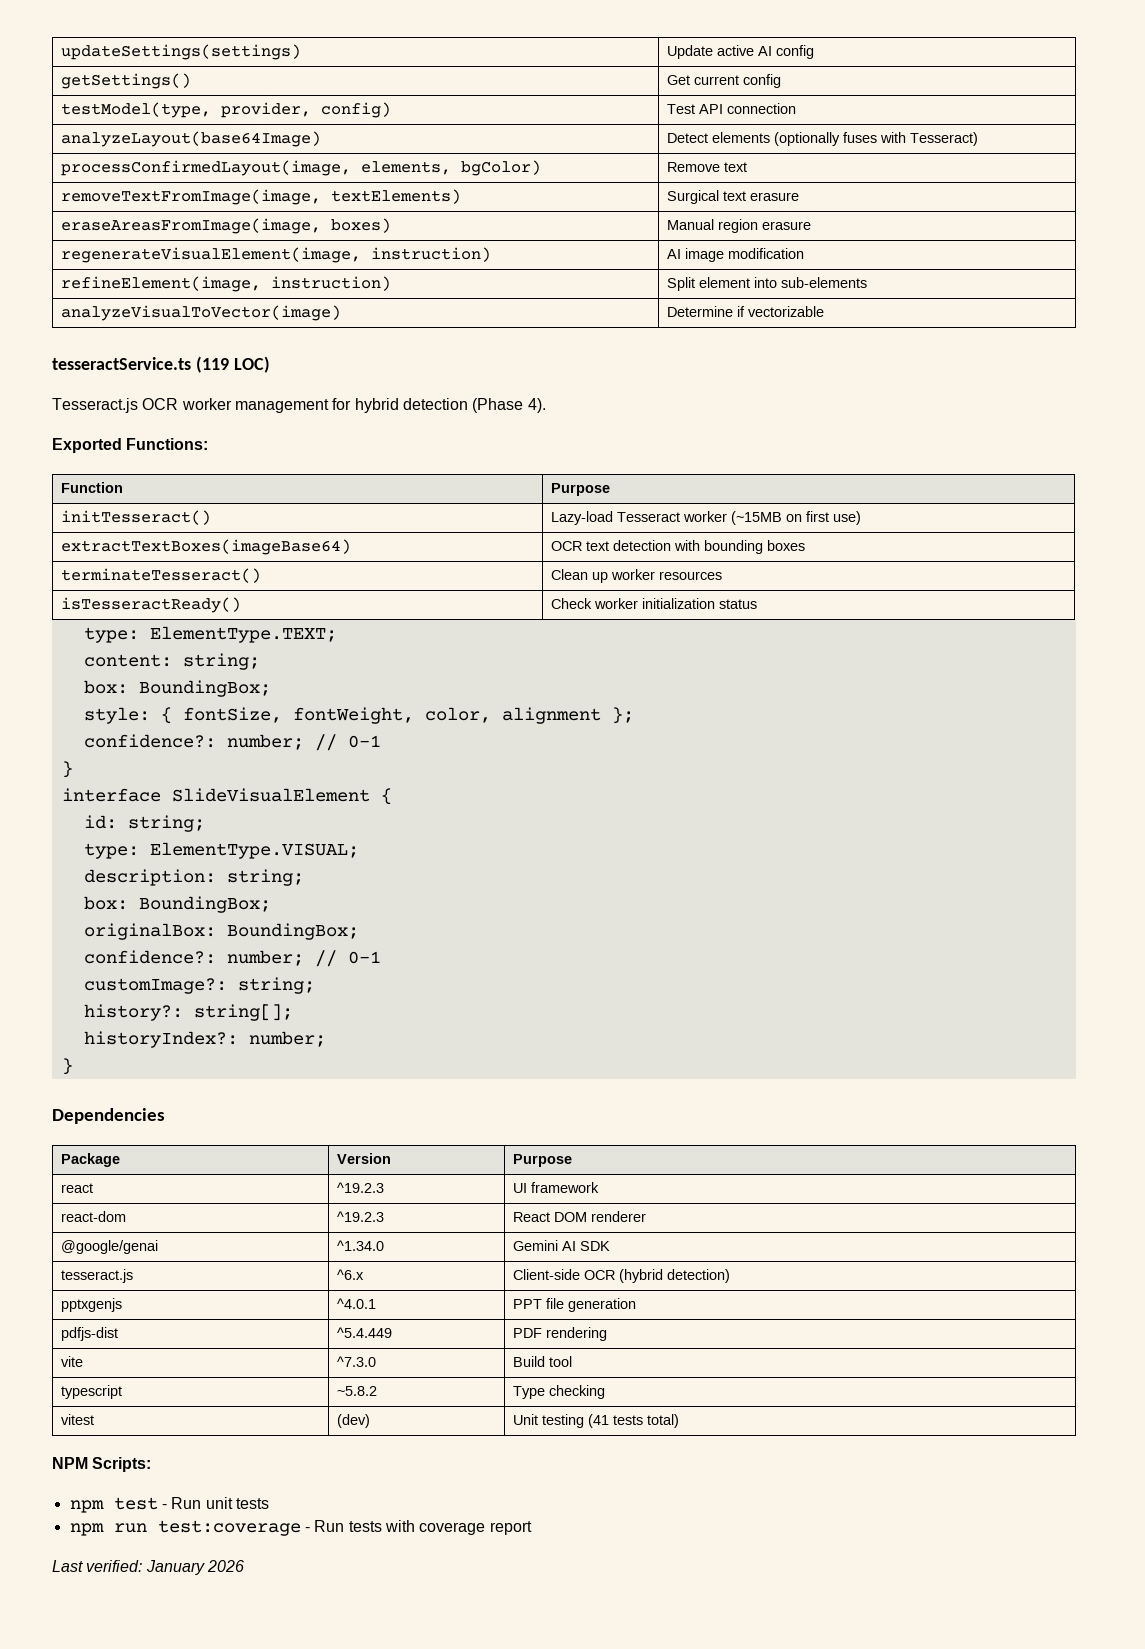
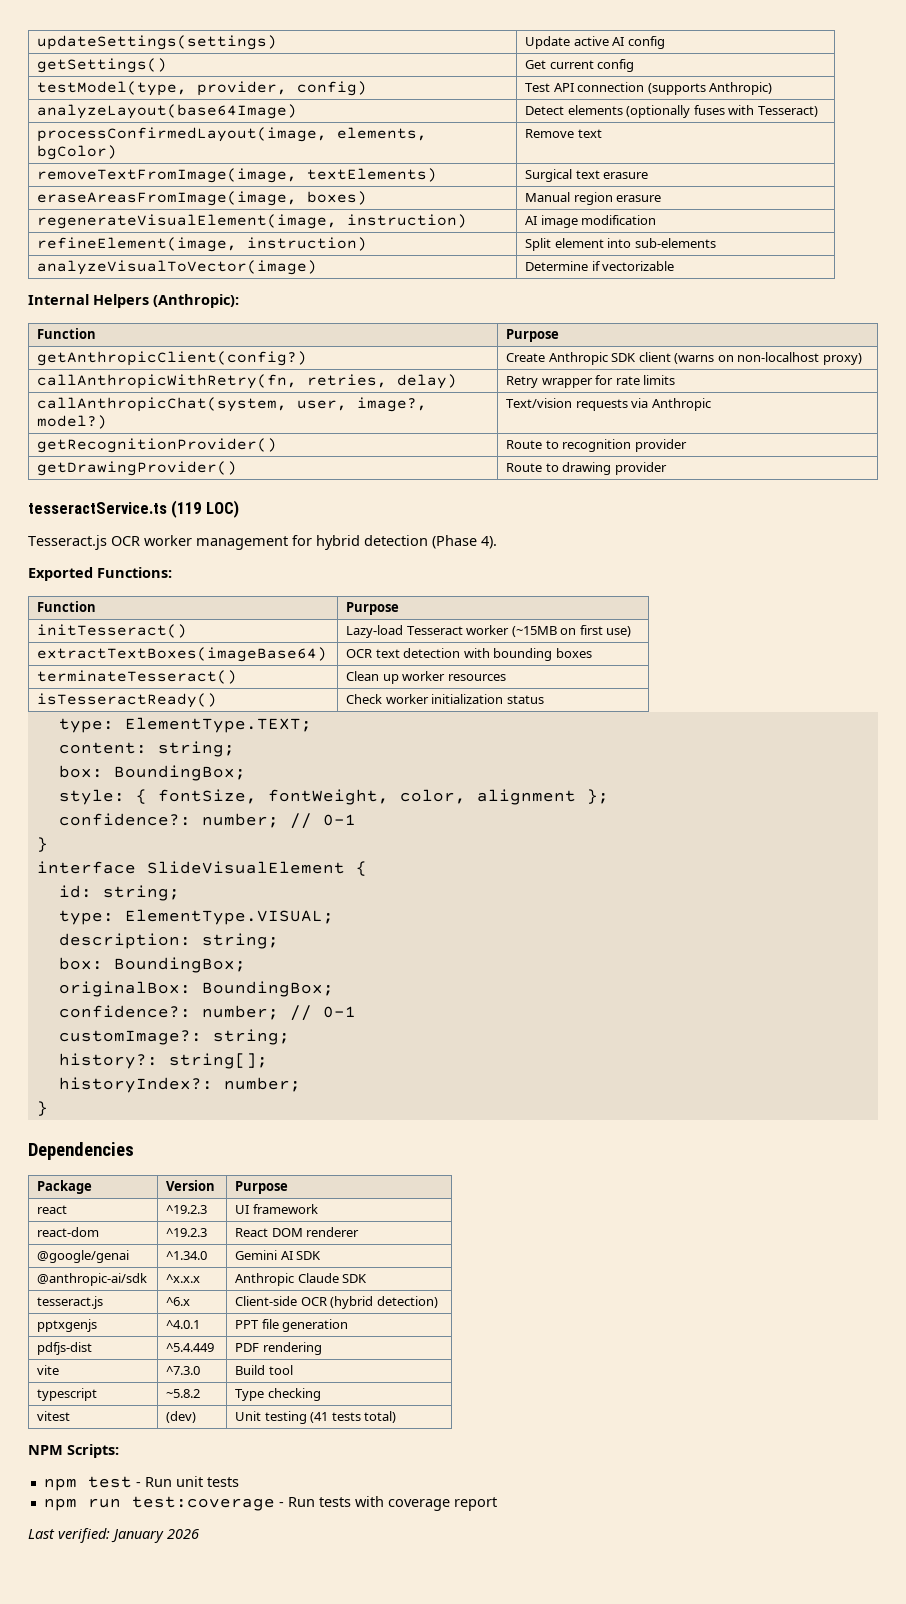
(797, 108) none -> [647,82,773,95] (supports Anthropic)
(825, 311) none -> [28,294,239,308] [37,328,97,339] [506,329,560,342] [37,351,308,366] [506,352,862,365] [37,374,458,389] [506,375,676,388] [37,397,428,412] [37,415,108,429] [506,398,711,411] [37,438,278,453] [506,439,687,452] [37,461,238,476] [506,462,667,475] // Internal Helpers (Anthropic): // Function | Purpose // getAnthropicClient(config?) | Create Anthropic SDK client (warns on non-localhost proxy) // callAnthropicWithRetry(fn, retries, delay) | Retry wrapper for rate limits // callAnthropicChat(system, user, image?, model?) | Text/vision requests via Anthropic // getRecognitionProvider() | Route to recognition provider // getDrawingProvider() | Route to drawing provider
(611, 1246) none -> [37,1273,148,1286] [166,1274,201,1283] [235,1273,368,1286] // @anthropic-ai/sdk | ^x.x.x | Anthropic Claude SDK

